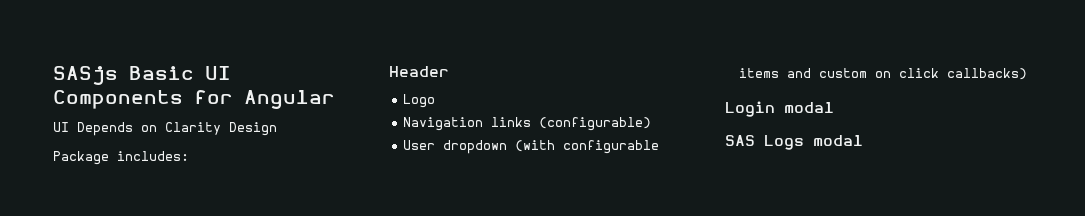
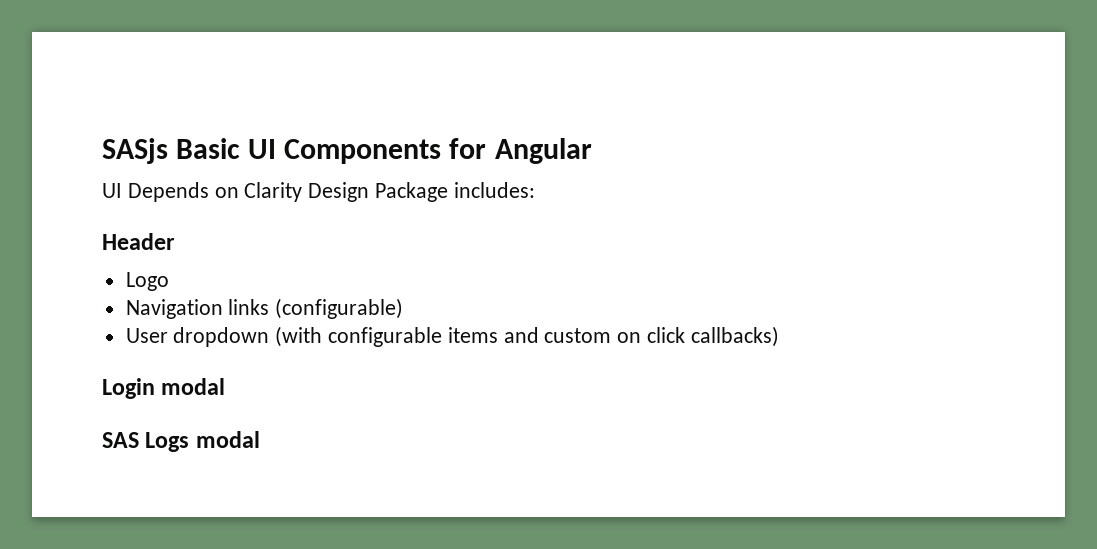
(277, 129) // -> (370, 192) none

